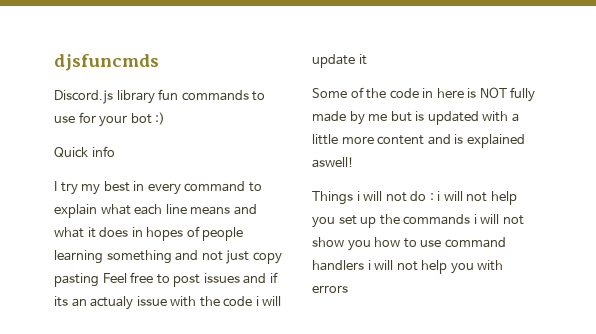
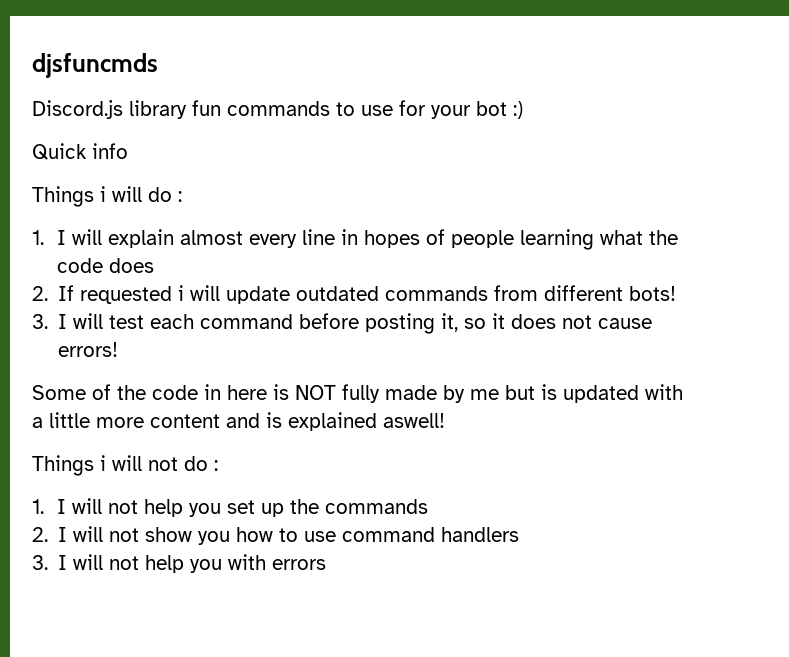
[54,181,262,195] [54,204,257,218] [54,227,129,238] I try my best in every command to explain what each line means and what it does -> [32,186,182,207] [32,229,336,248] Things i will do : // 1. I will explain almost every line
[106,250,282,264] [54,272,278,287] [54,296,282,310] [312,54,367,68] something and not just copy pasting Feel free to post issues and if its an actualy issue with the code i will update it -> [600,230,679,245] [57,258,155,273] [32,285,677,304] [32,313,653,334] [58,342,119,357] what the code does // 2. If requested i will update outdated commands from different bots! // 3. I will test each command before posting it, so it does not cause errors!
[437,191,441,201] i -> [32,499,67,514] // 1. I
[473,214,477,224] i -> [32,527,68,542] // 2. I
[367,260,371,270] i -> [32,555,68,570] // 3. I

